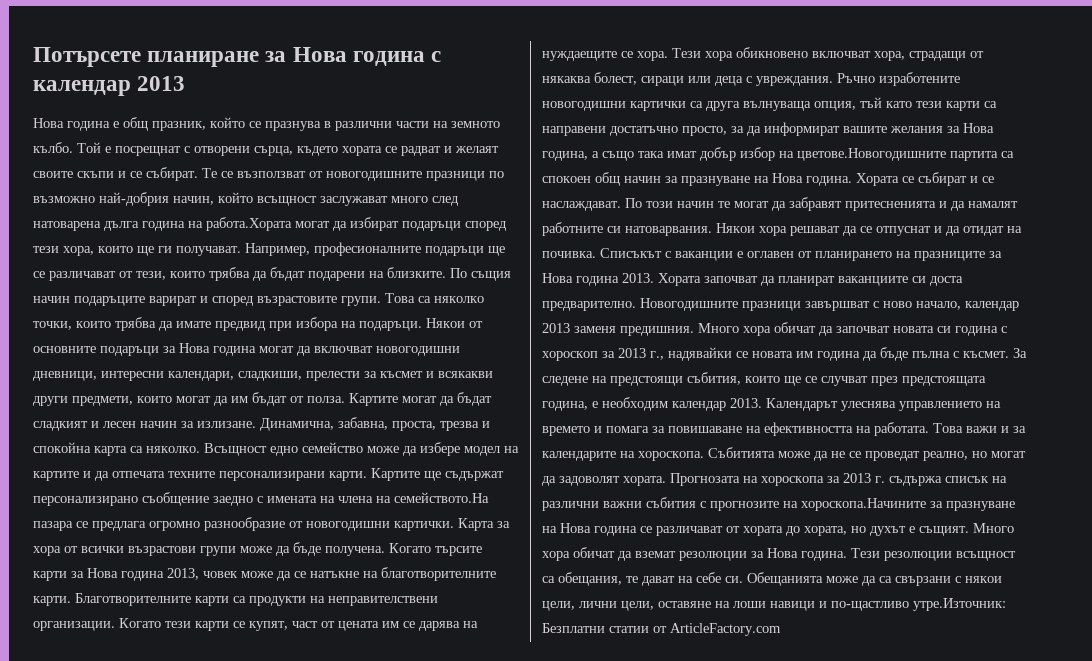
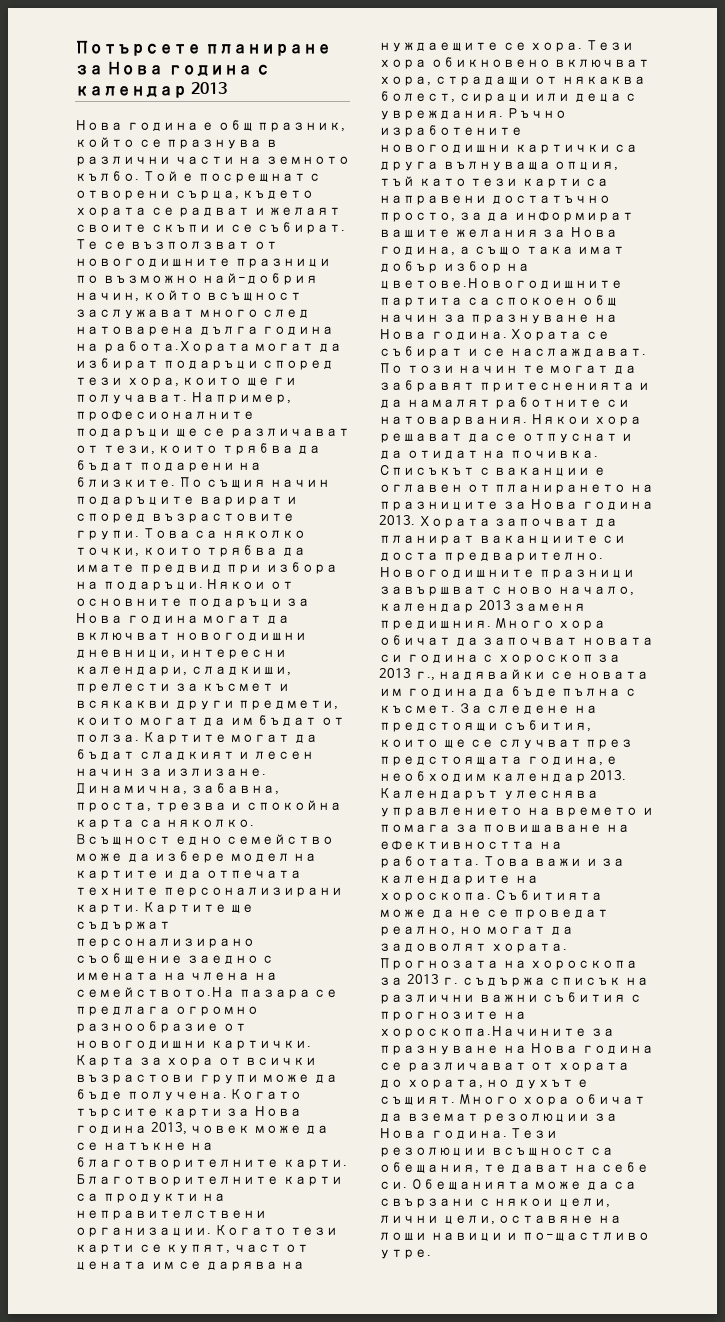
[913,598,1006,611] [542,623,781,636] утре.Източник: Безплатни статии от ArticleFactory.com -> [379,1249,431,1259] утре.

